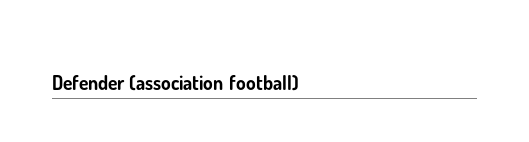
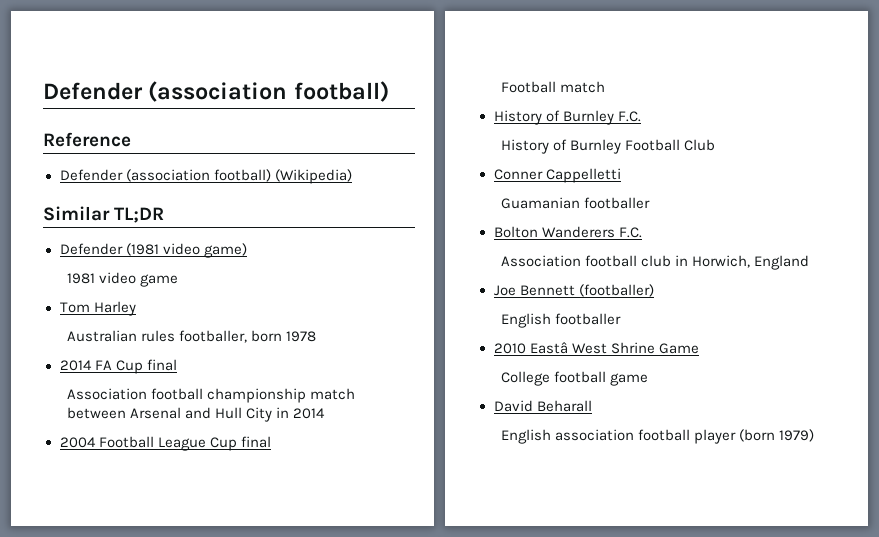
[52,75,299,91] Defender (association football) -> [43,81,389,102] [43,132,131,147] [59,169,352,184] [43,206,165,223] [59,243,247,258] [67,272,179,287] [59,301,136,316] [67,330,317,343] [59,359,177,374] [67,388,356,403] [67,407,326,422] [59,436,271,451] [501,81,606,93] [493,110,641,125] [501,139,716,154] [493,168,621,183] [501,197,651,209] [493,226,642,238] [501,255,810,270] [493,284,654,297] [501,313,622,328] [493,342,699,354] [501,371,649,386] [493,400,592,412] [501,429,815,444] Defender (association football) // Reference // Defender (association football) (Wikipedia) // Similar TL;DR // Defender (1981 video game) // 1981 video game // Tom Harley // Australian rules footballer, born 1978 // 2014 FA Cup final // Association football championship match between Arsenal and Hull City in 2014 // 2004 Football League Cup final // Football match // History of Burnley F.C. // History of Burnley Football Club // Conner Cappelletti // Guamanian footballer // Bolton Wanderers F.C. // Association football club in Horwich, England // Joe Bennett (footballer) // English footballer // 2010 Eastâ West Shrine Game // College football game // David Beharall // English association football player (born 1979)

